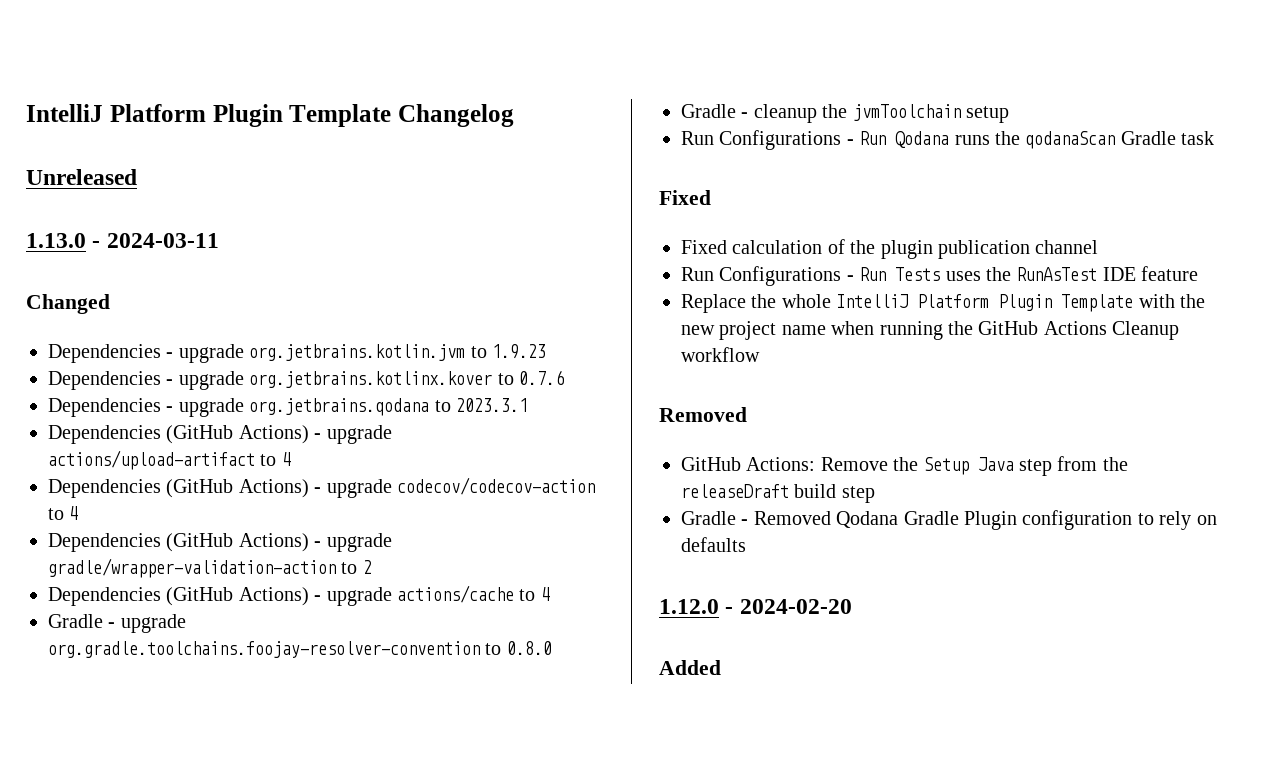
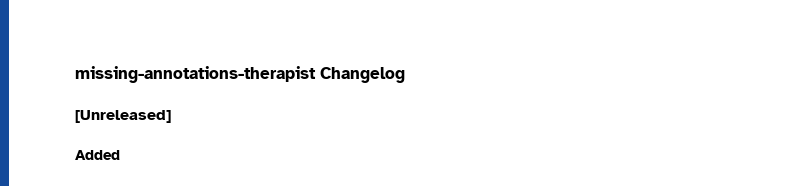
[26,104,514,127] [26,169,137,185] [26,233,219,248] [26,294,110,314] [48,344,546,363] [48,370,564,390] [48,398,528,417] [48,425,392,444] [48,450,291,470] [48,477,595,498] [48,506,79,520] [48,533,392,552] [48,558,372,578] [48,585,550,606] [48,614,186,633] [48,641,552,658] [681,104,1009,123] [681,130,1215,150] [659,190,711,205] [681,239,1099,259] [681,266,1199,286] [681,294,1205,313] [681,321,1180,340] [681,347,760,362] [659,407,747,422] [681,456,1128,476] [681,484,875,503] [681,510,1217,530] [681,537,746,552] [659,599,852,614] IntelliJ Platform Plugin Template Changelog // Unreleased // 1.13.0 - 2024-03-11 // Changed // Dependencies - upgrade org.jetbrains.kotlin.jvm to 1.9.23 // Dependencies - upgrade org.jetbrains.kotlinx.kover to 0.7.6 // Dependencies - upgrade org.jetbrains.qodana to 2023.3.1 // Dependencies (GitHub Actions) - upgrade actions/upload-artifact to 4 // Dependencies (GitHub Actions) - upgrade codecov/codecov-action to 4 // Dependencies (GitHub Actions) - upgrade gradle/wrapper-validation-action to 2 // Dependencies (GitHub Actions) - upgrade actions/cache to 4 // Gradle - upgrade org.gradle.toolchains.foojay-resolver-convention to 0.8.0 // Gradle - cleanup the jvmToolchain setup // Run Configurations - Run Qodana runs the qodanaScan Gradle task // Fixed // Fixed calculation of the plugin publication channel // Run Configurations - Run Tests uses the RunAsTest IDE feature // Replace the whole IntelliJ Platform Plugin Template with the new project name when running the GitHub Actions Cleanup workflow // Removed // GitHub Actions: Remove the Setup Java step from the releaseDraft build step // Gradle - Removed Qodana Gradle Plugin configuration to rely on defaults // 1.12.0 - 2024-02-20 -> [75,66,405,83] [75,110,171,123] missing-annotations-therapist Changelog // [Unreleased]

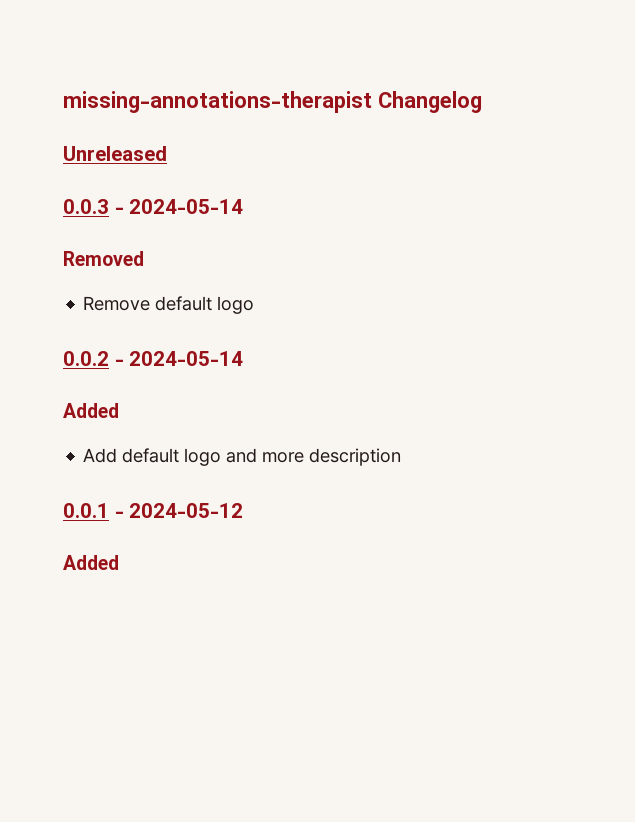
[75,110,171,123] [Unreleased] -> [63,146,167,161] [63,199,244,214] [63,251,144,266] [83,296,255,314] [63,351,244,366] [63,403,119,418] [83,448,402,466] [63,503,244,518] Unreleased // 0.0.3 - 2024-05-14 // Removed // Remove default logo // 0.0.2 - 2024-05-14 // Added // Add default logo and more description // 0.0.1 - 2024-05-12

